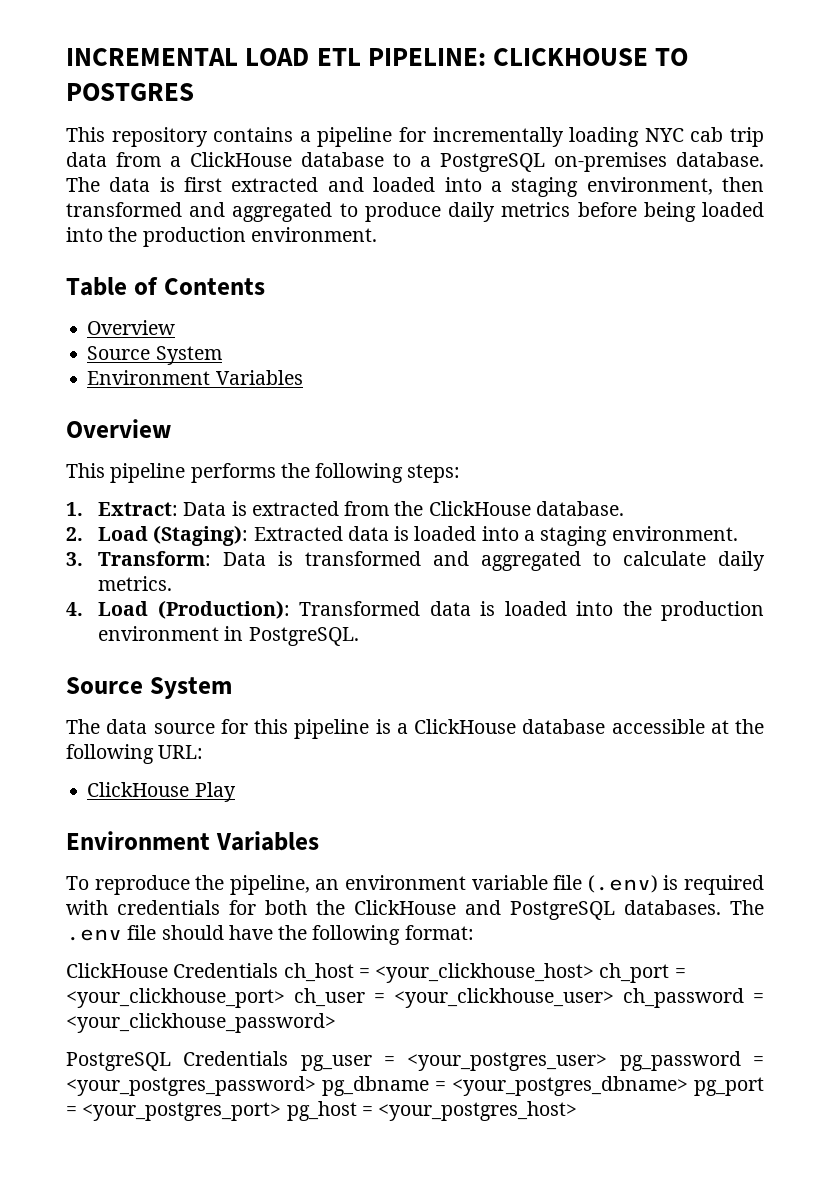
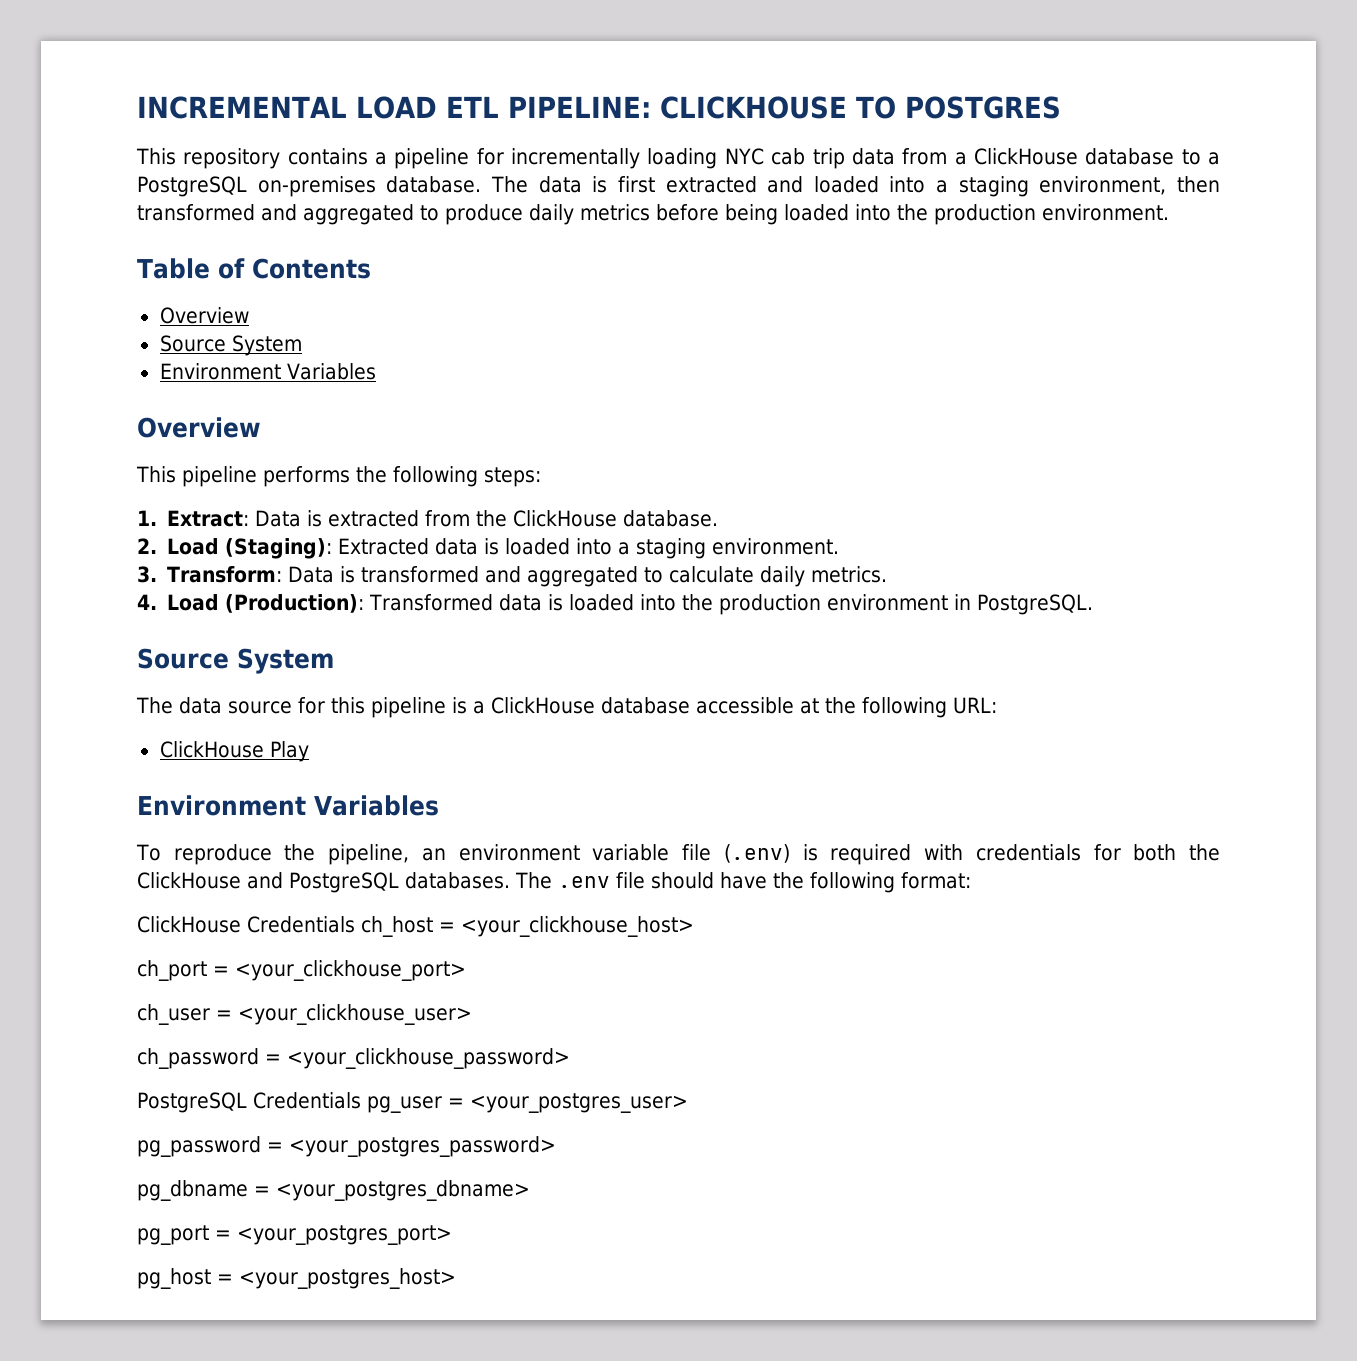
(595, 973) none -> (694, 926) //
(285, 998) none -> (466, 970) //
(614, 998) none -> (472, 1014) //
(608, 1061) none -> (688, 1103) //
(316, 1086) none -> (556, 1146) //
(688, 1086) none -> (530, 1190) //
(282, 1111) none -> (452, 1235) //

